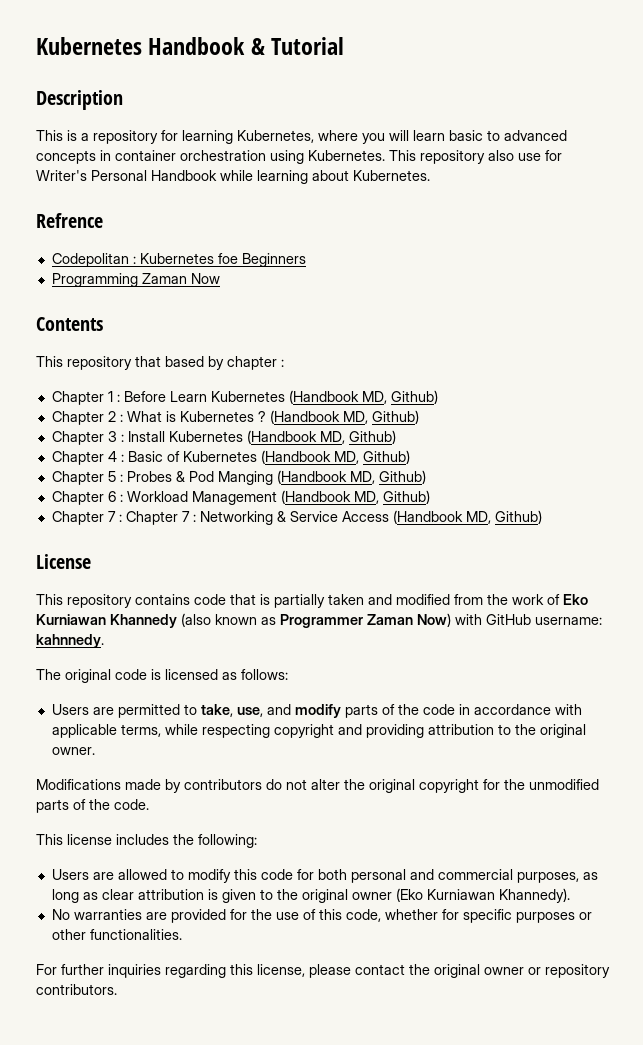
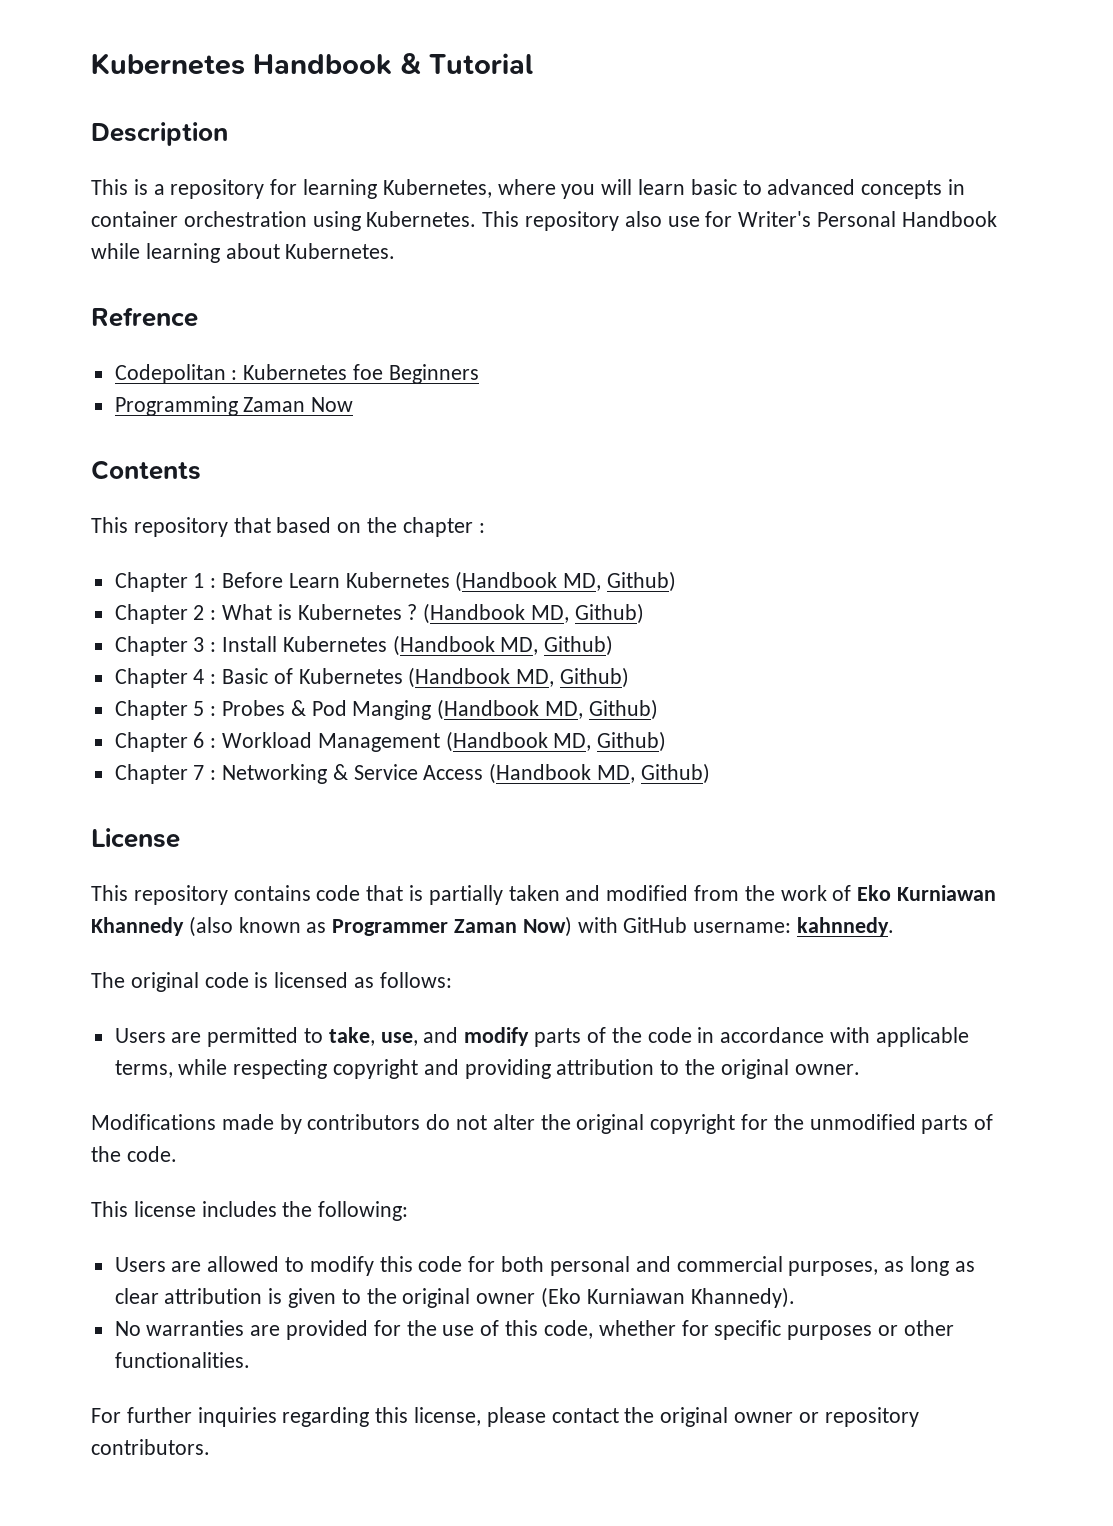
[208,356,224,370] by -> [337,517,398,533] on the
[125,511,196,525] Chapter 7 : -> (217, 775) none

